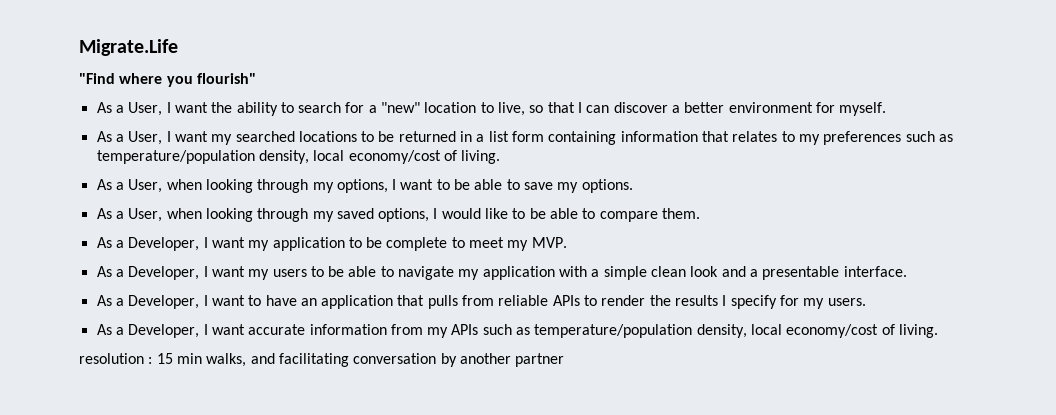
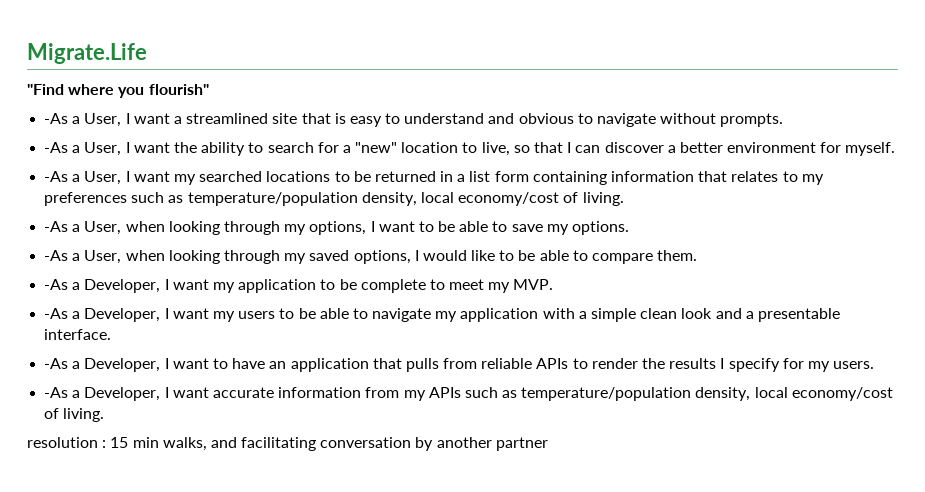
[96,102,112,113] As -> [44,113,784,127] [44,142,69,153] -As a User, I want a streamlined site that is easy to understand and obvious to navigate without prompts. // -As
[96,131,112,142] As -> [44,171,69,182] -As
[96,179,112,190] As -> [44,221,69,232] -As
[96,208,112,219] As -> [44,250,69,261] -As
[96,237,112,248] As -> [44,279,69,290] -As
[96,266,112,277] As -> [44,308,69,319] -As
[96,295,112,306] As -> [44,358,69,369] -As
[96,324,112,335] As -> [44,387,69,398] -As

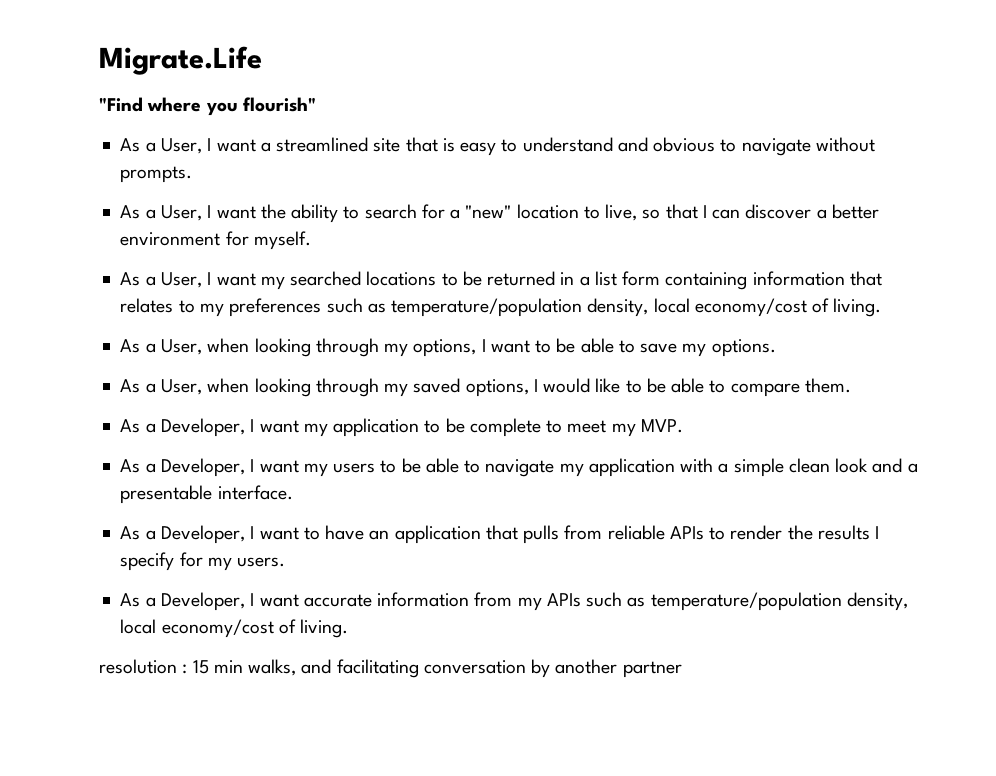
[44,113,69,124] -As -> [120,138,141,152] As
[44,142,69,153] -As -> [120,205,141,219] As
[44,171,69,182] -As -> [120,272,141,286] As
[44,221,69,232] -As -> [120,339,141,353] As
[44,250,69,261] -As -> [120,379,141,393] As
[44,279,69,290] -As -> [120,419,141,433] As
[44,308,69,319] -As -> [120,459,141,473] As
[44,358,69,369] -As -> [120,526,141,540] As
[44,387,69,398] -As -> [120,593,141,607] As

